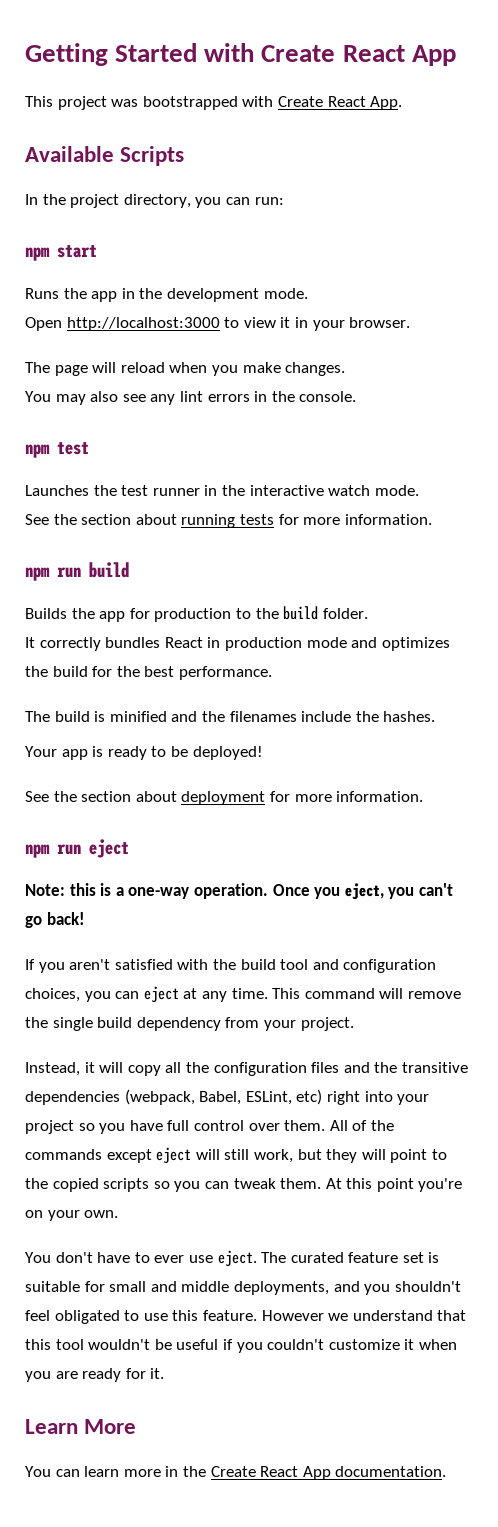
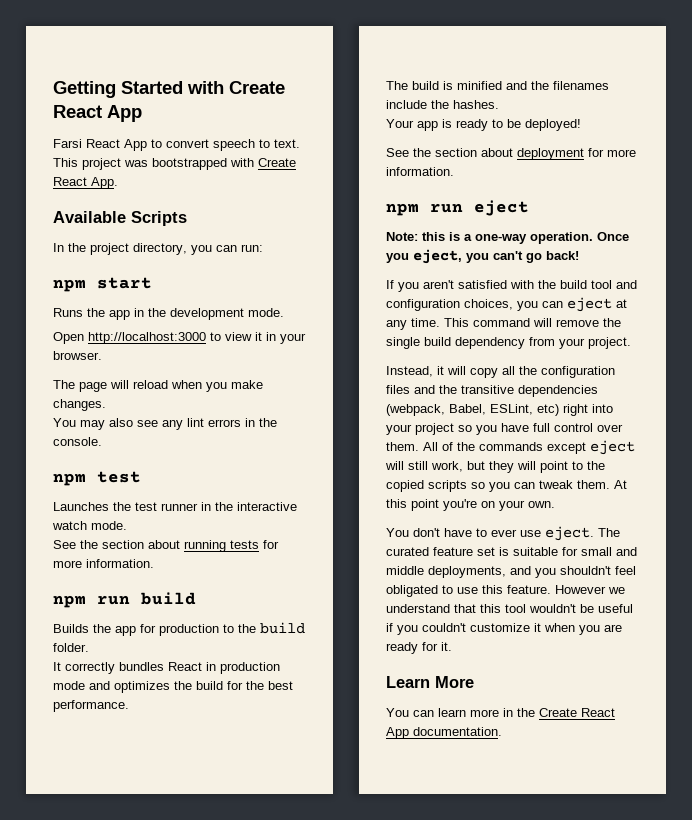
(456, 55) none -> [53,139,300,151] Farsi React App to convert speech to text.

